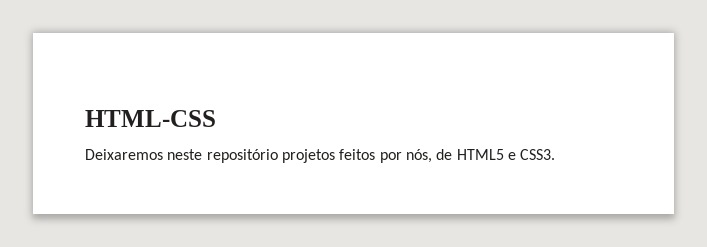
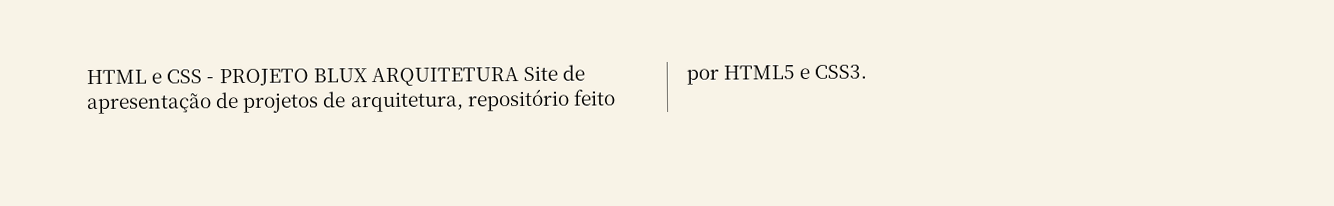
[85,110,216,127] [85,149,453,163] HTML-CSS // Deixaremos neste repositório projetos feitos por nós, de -> [86,64,586,87] [86,88,616,115] [686,68,719,85] HTML e CSS - PROJETO BLUX ARQUITETURA Site de apresentação de projetos de arquitetura, repositório feito por

